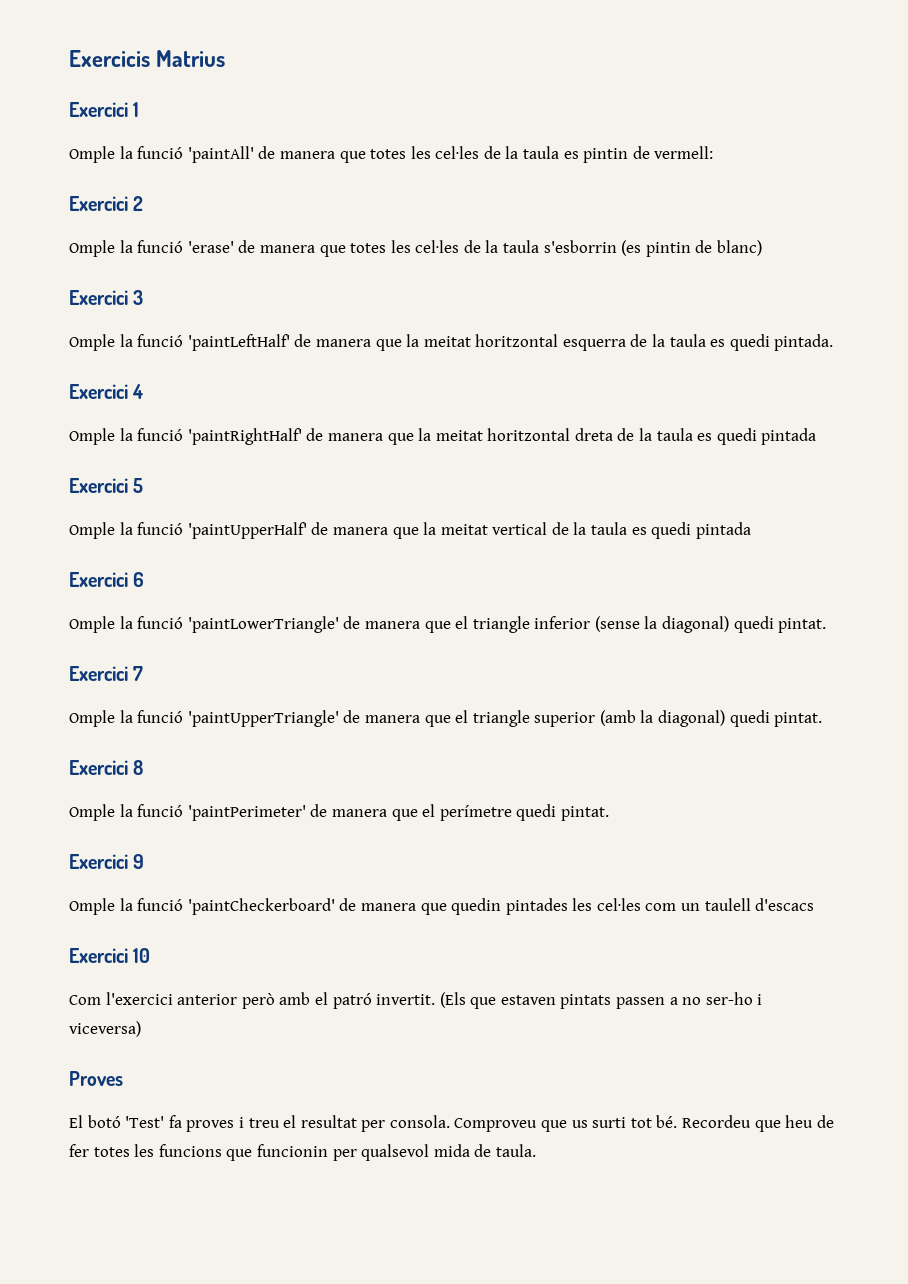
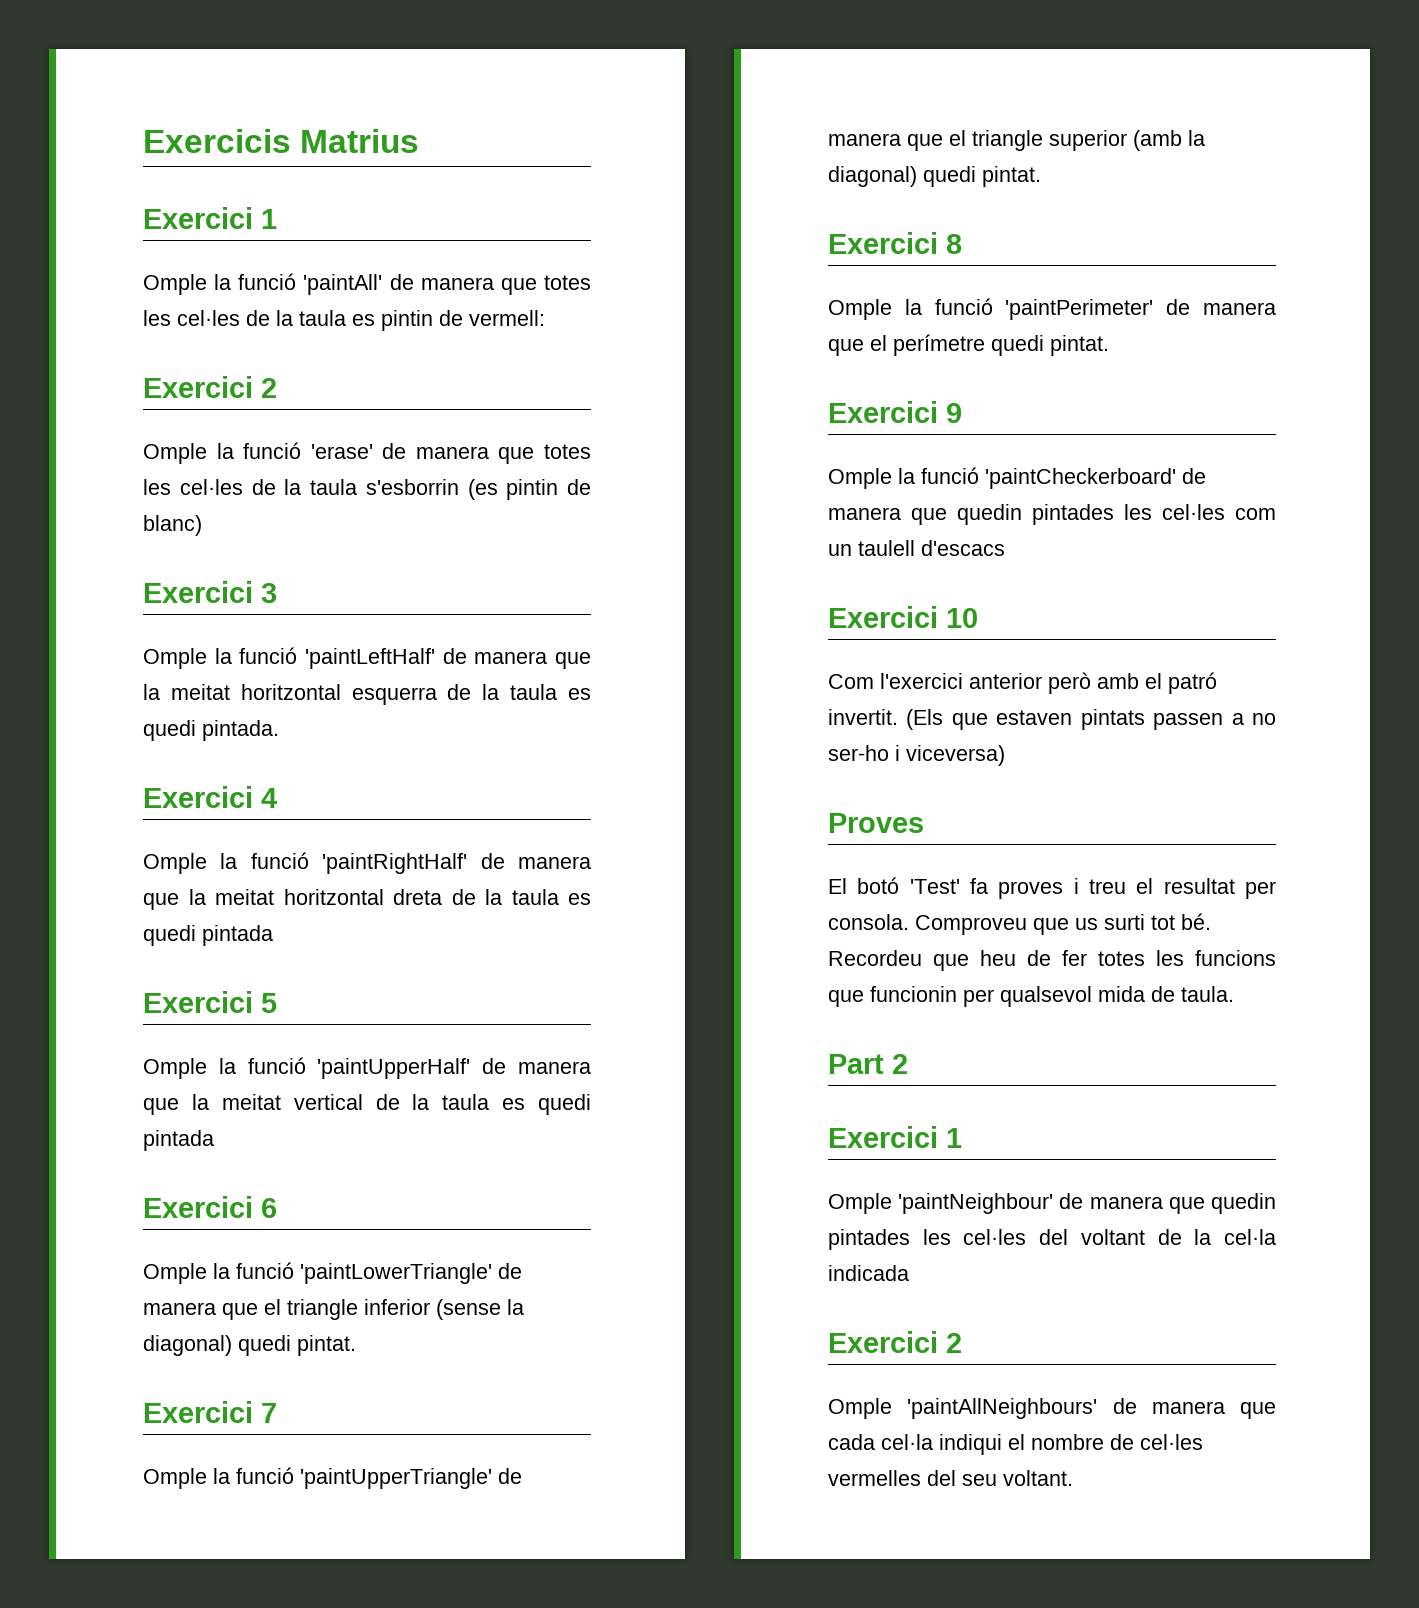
(536, 1150) none -> [828,1054,908,1074] [828,1126,962,1148] [828,1193,1276,1214] [828,1229,1276,1250] [828,1265,909,1281] [828,1331,962,1353] [828,1398,1276,1419] [828,1434,1203,1455] [828,1470,1073,1486] // Part 2 // Exercici 1 // Omple 'paintNeighbour' de manera que quedin pintades les cel·les del voltant de la cel·la indicada // Exercici 2 // Omple 'paintAllNeighbours' de manera que cada cel·la indiqui el nombre de cel·les vermelles del seu voltant.

